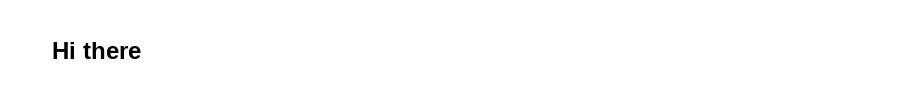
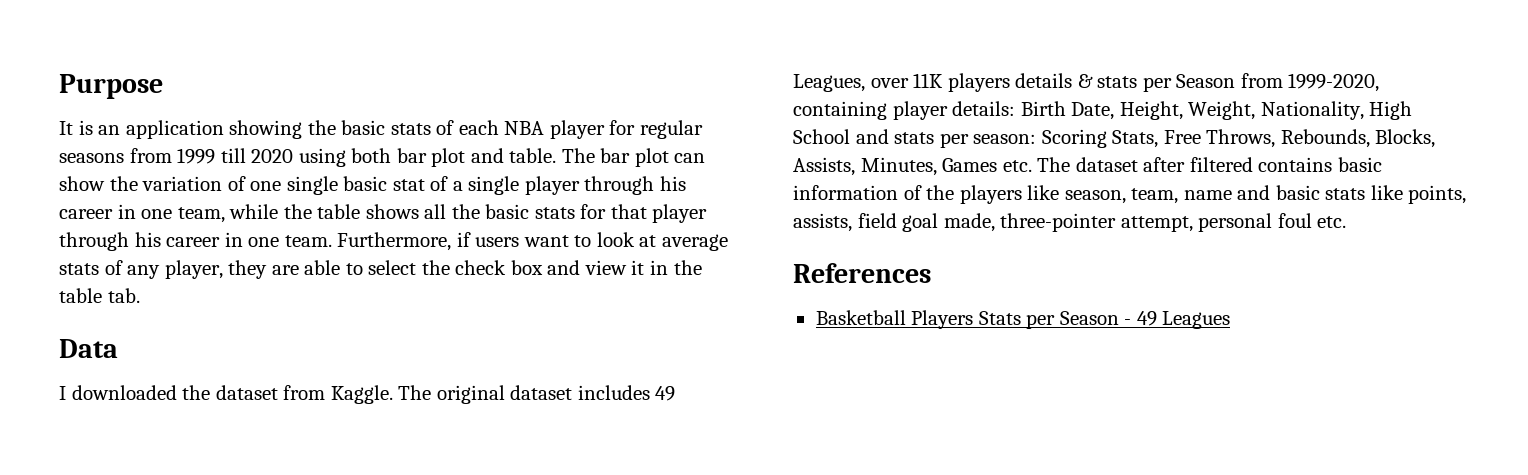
[52,42,141,59] Hi there -> [59,74,163,99] [59,120,703,139] [59,148,706,167] [59,176,686,195] [59,204,708,223] [59,232,728,251] [59,260,702,279] [59,288,140,303] [59,339,118,358] [59,385,676,404] [793,73,1380,92] [793,101,1413,120] [793,129,1436,148] [793,157,1382,176] [793,185,1467,204] [793,213,1347,232] [793,263,931,283] [815,310,1231,329] Purpose // It is an application showing the basic stats of each NBA player for regular seasons from 1999 till 2020 using both bar plot and table. The bar plot can show the variation of one single basic stat of a single player through his career in one team, while the table shows all the basic stats for that player through his career in one team. Furthermore, if users want to look at average stats of any player, they are able to select the check box and view it in the table tab. // Data // I downloaded the dataset from Kaggle. The original dataset includes 49 Leagues, over 11K players details & stats per Season from 1999-2020, containing player details: Birth Date, Height, Weight, Nationality, High School and stats per season: Scoring Stats, Free Throws, Rebounds, Blocks, Assists, Minutes, Games etc. The dataset after filtered contains basic information of the players like season, team, name and basic stats like points, assists, field goal made, three-pointer attempt, personal foul etc. // References // Basketball Players Stats per Season - 49 Leagues

